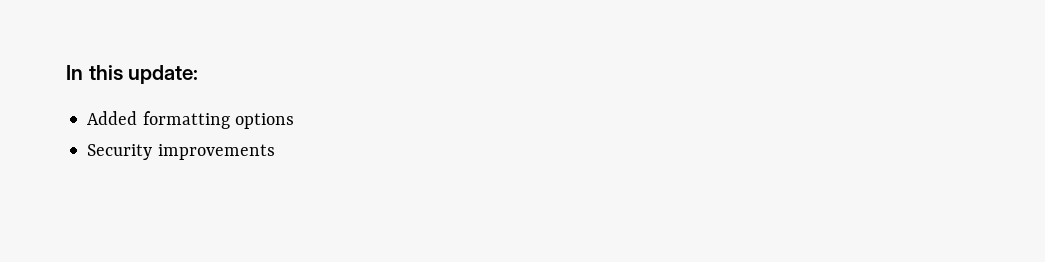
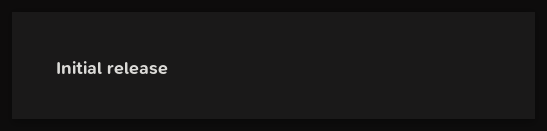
[66,65,199,84] [87,111,294,129] [87,144,275,160] In this update: // Added formatting options // Security improvements -> [56,61,168,75] Initial release

